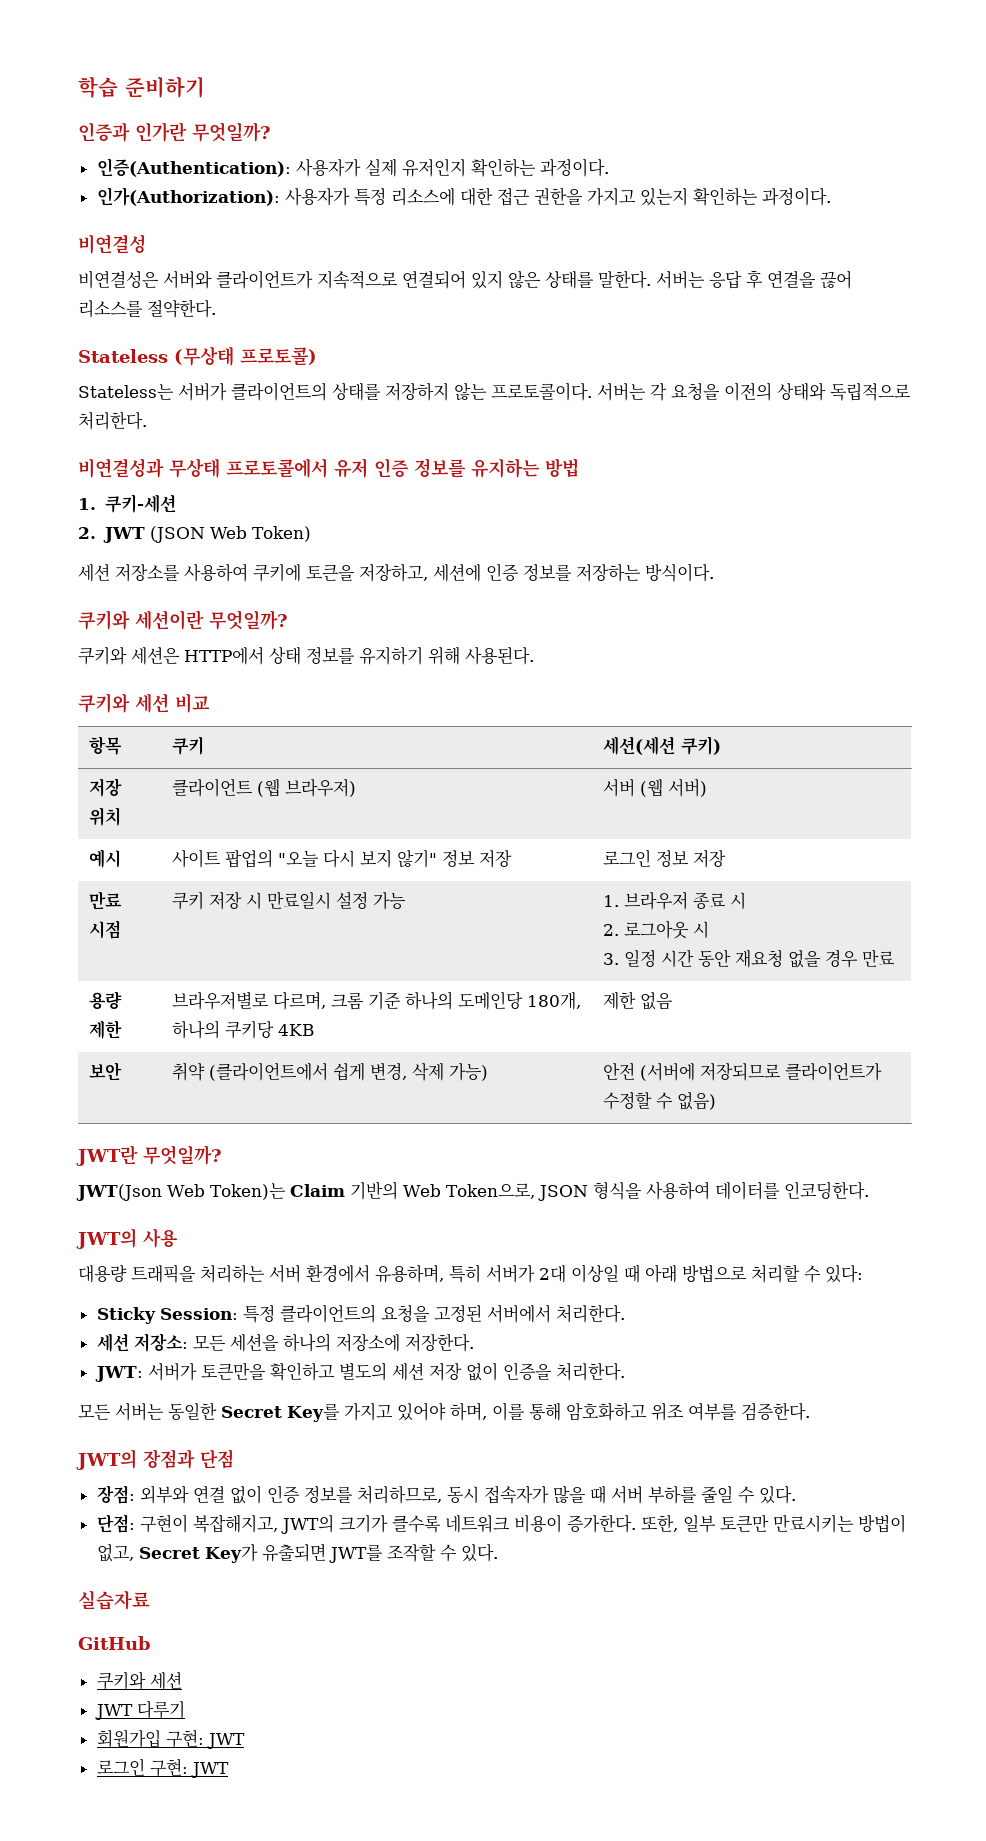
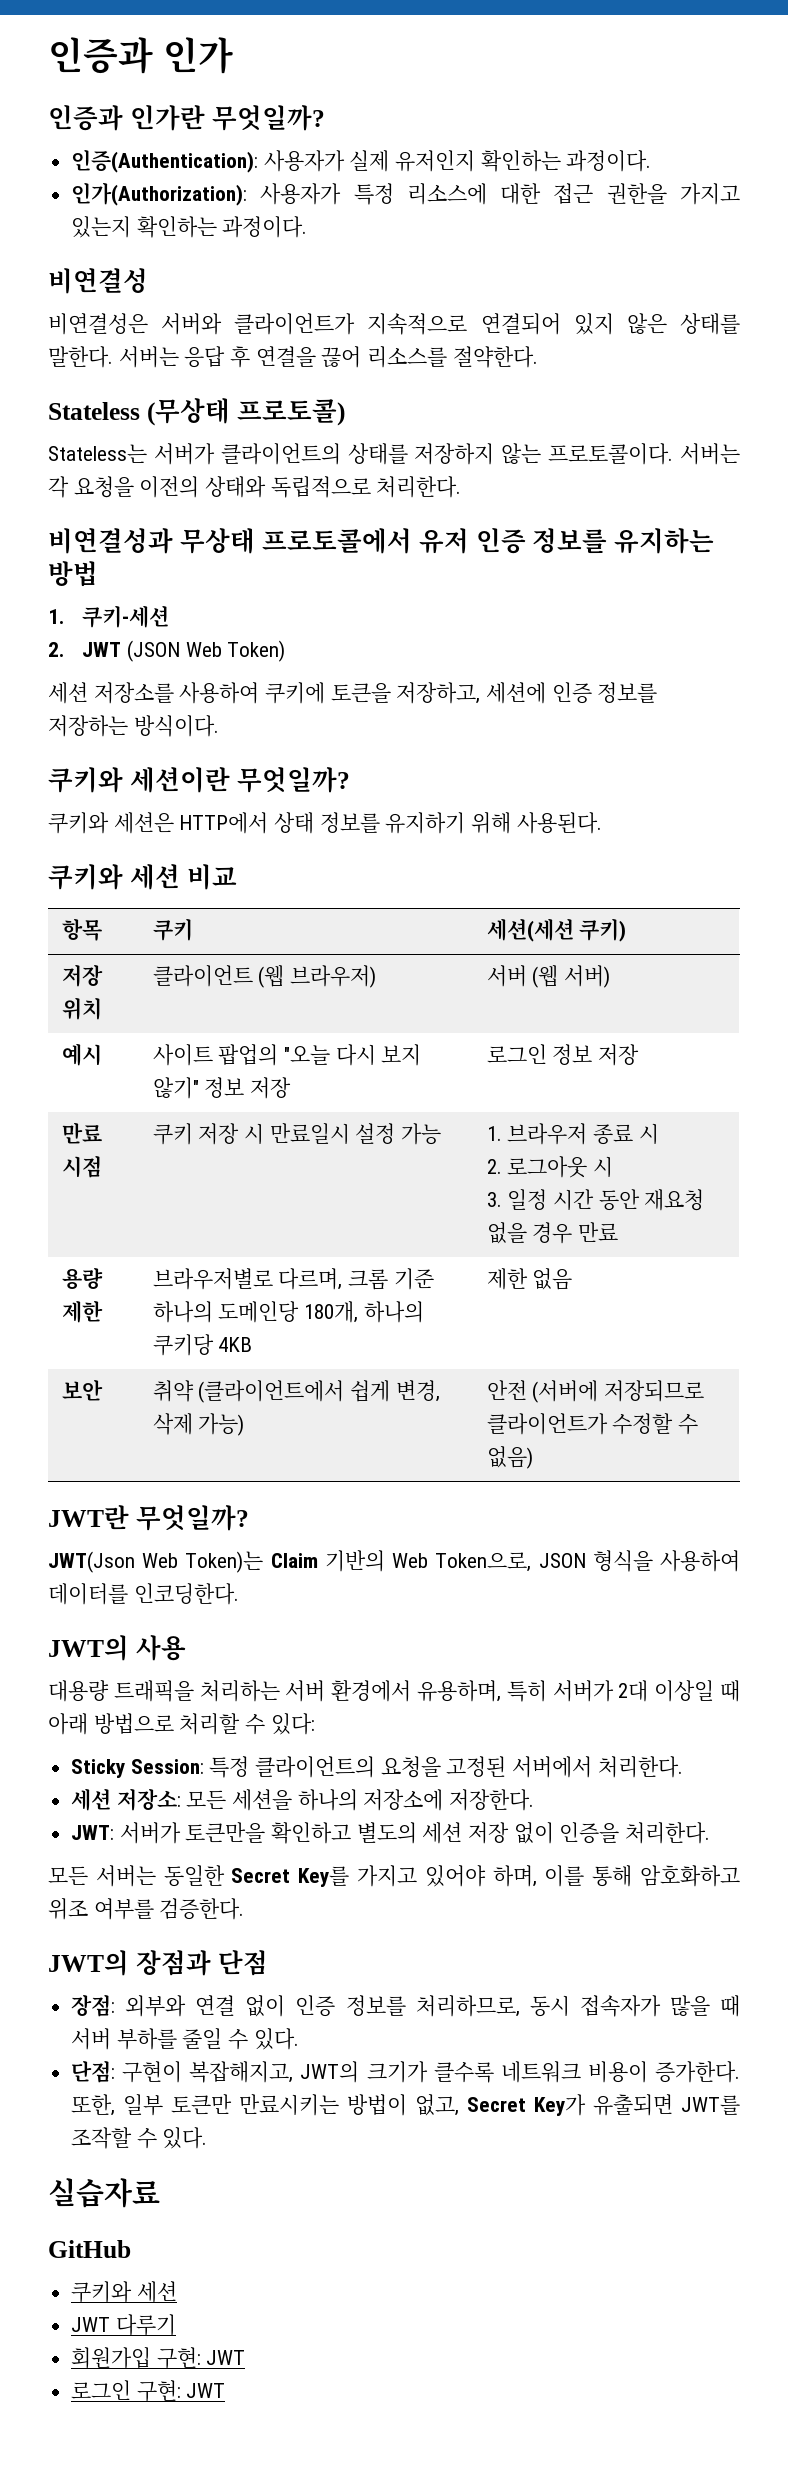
[78,76,205,98] 학습 준비하기 -> [48,37,233,74] 인증과 인가

